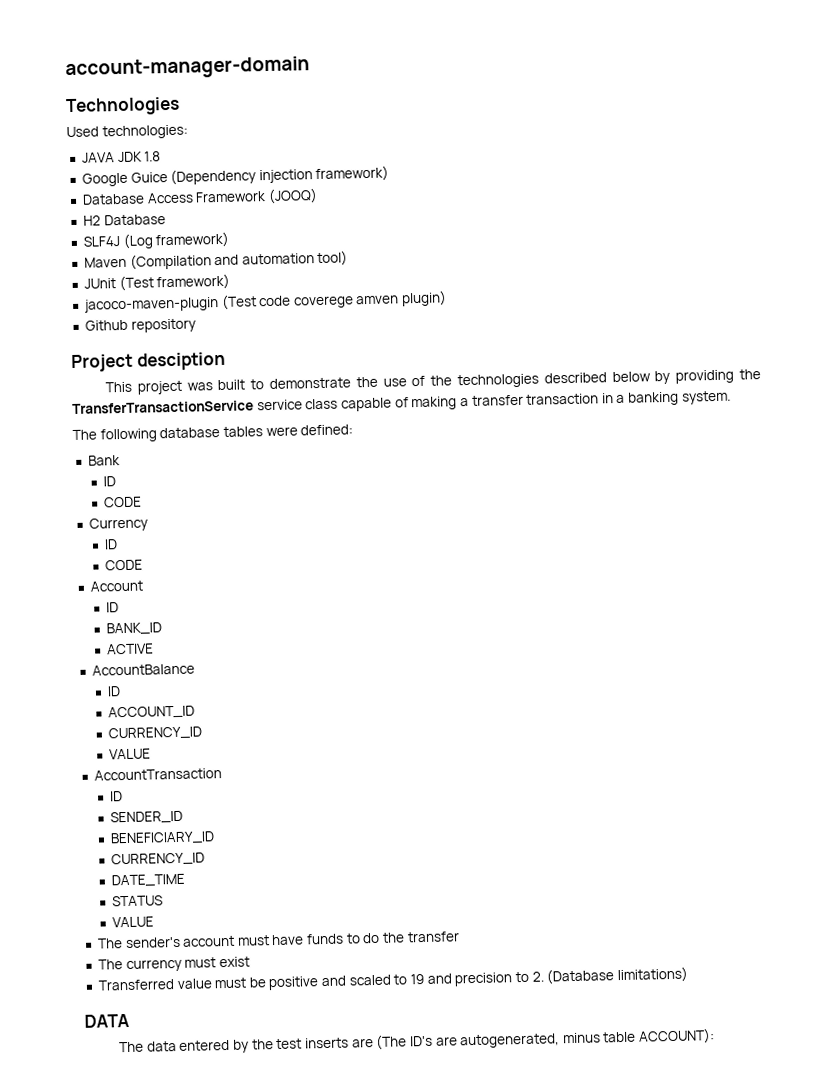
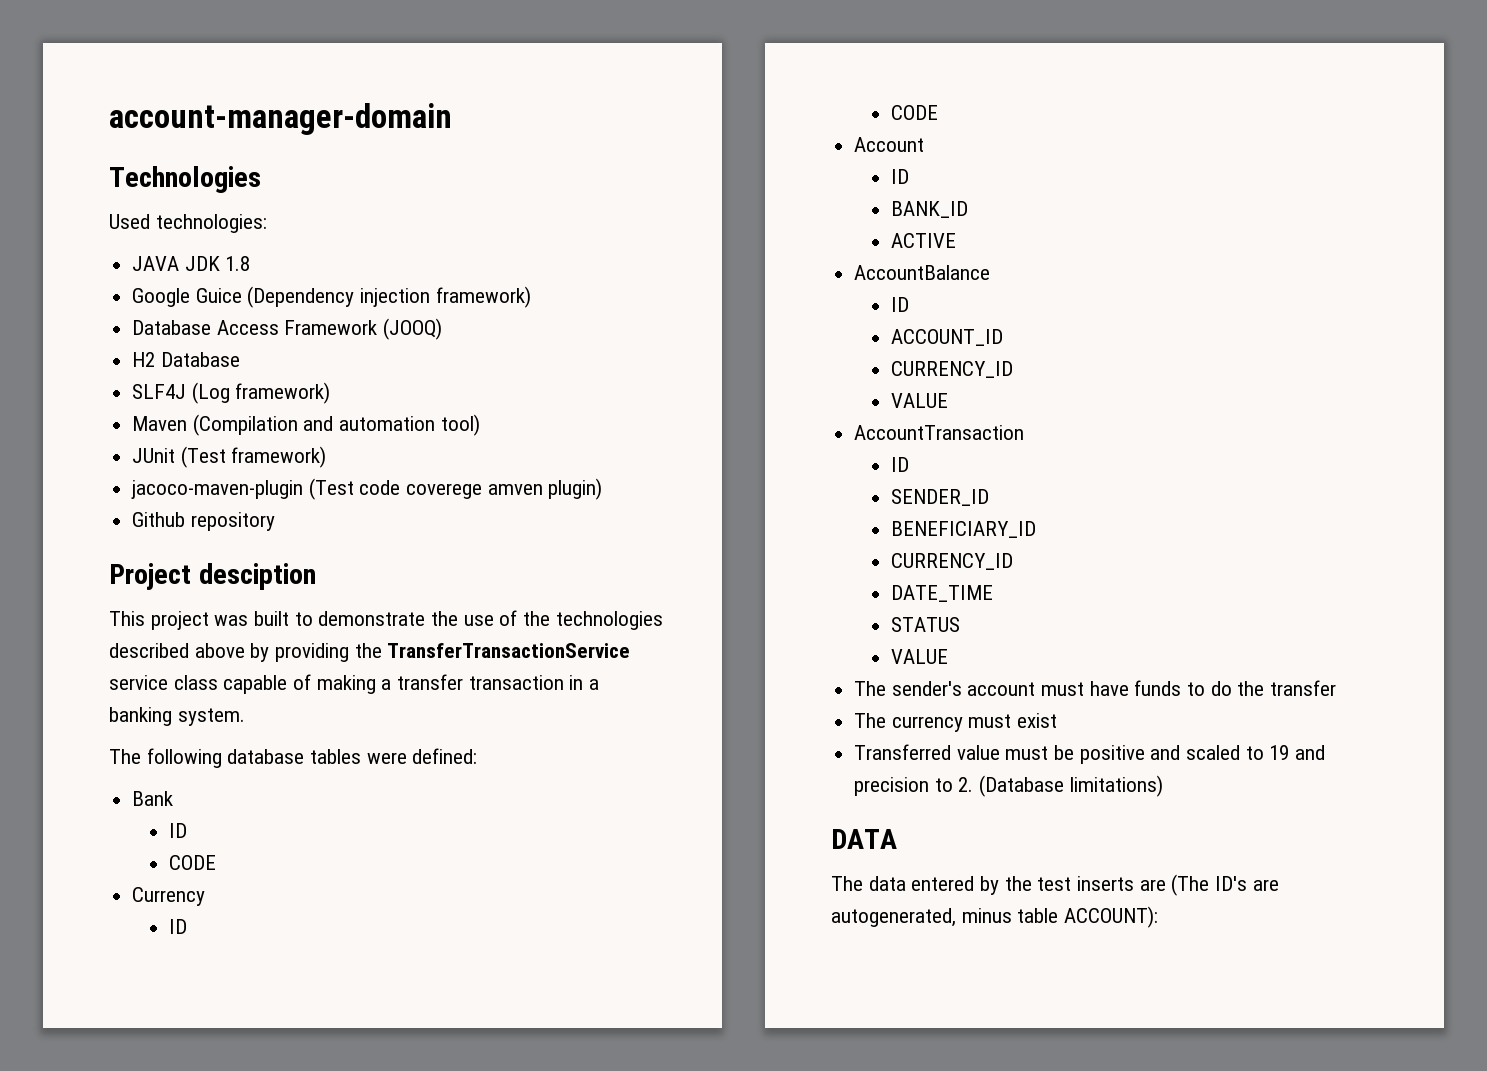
[611,371,651,383] below -> [194,643,245,658] above

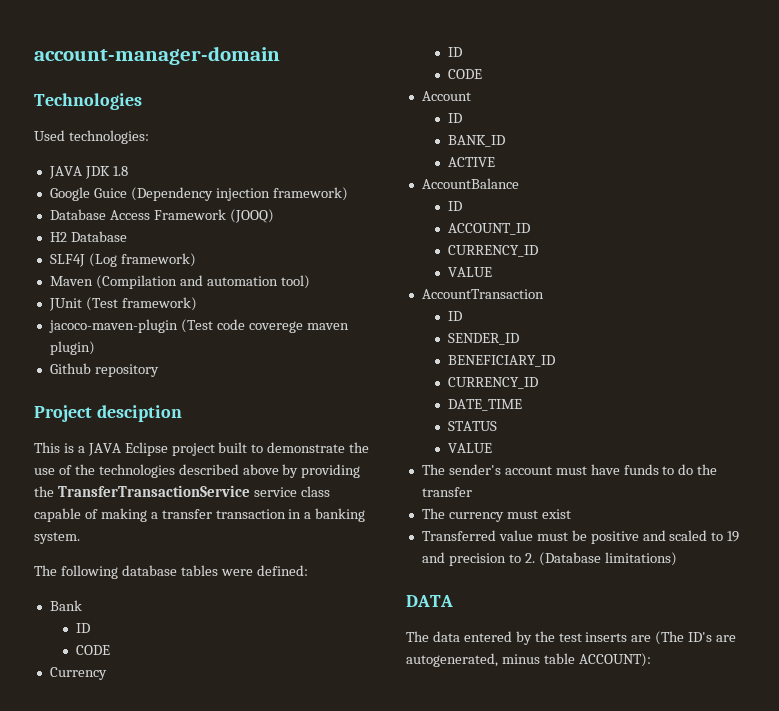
[487,484,543,495] amven -> [306,323,349,330] maven
[150,611,249,630] project was -> [63,442,215,456] is a JAVA Eclipse project

